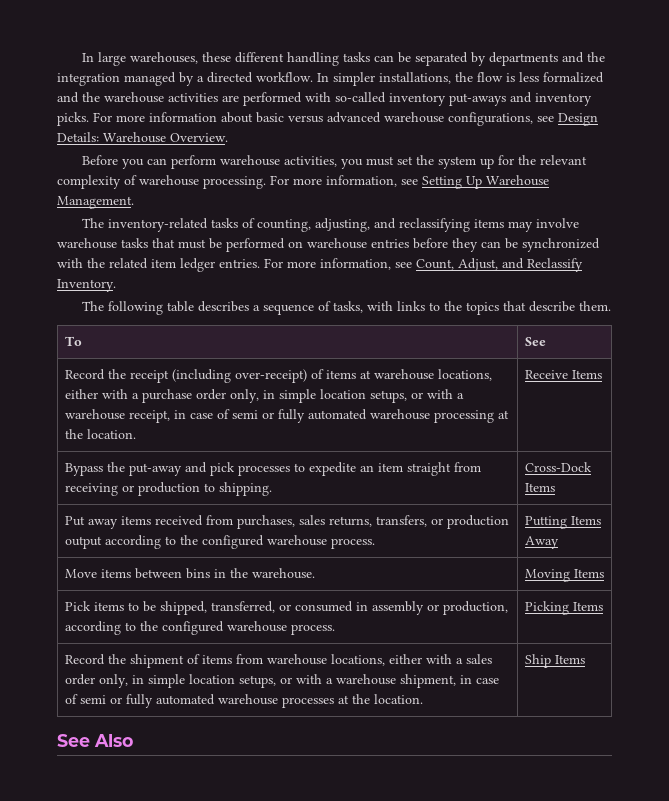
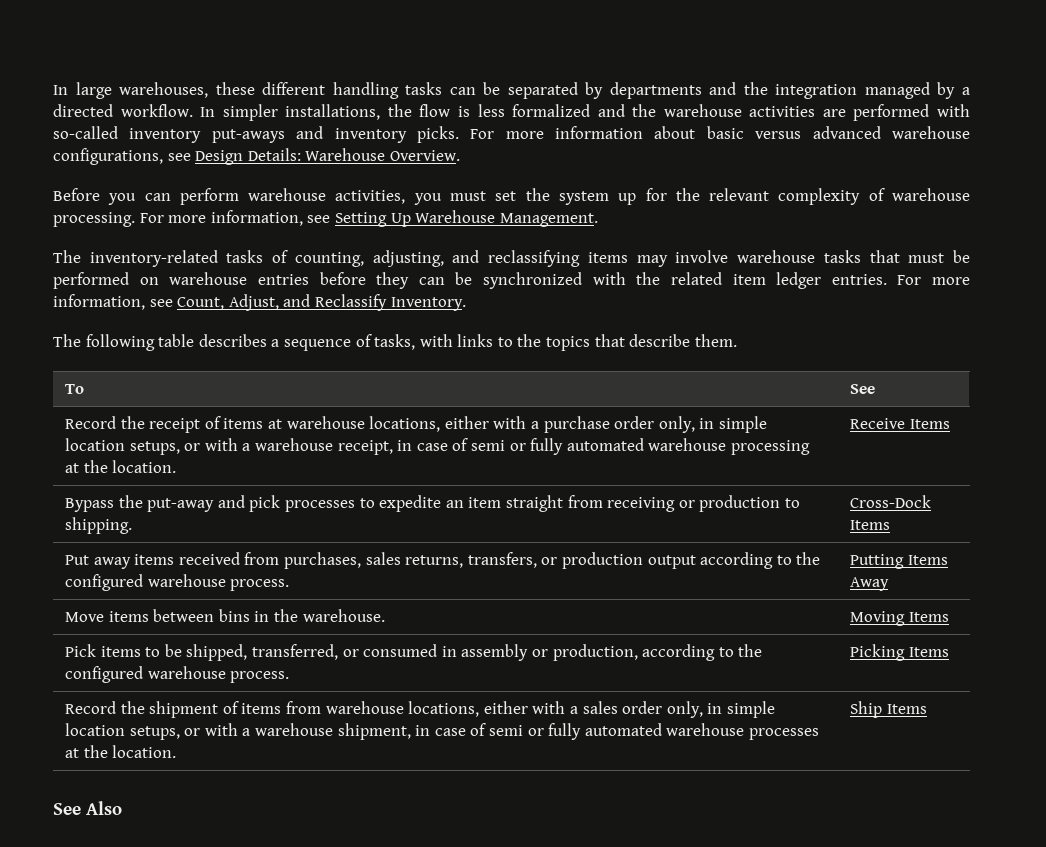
[171,369,307,383] (including over-receipt) -> (201, 425) none

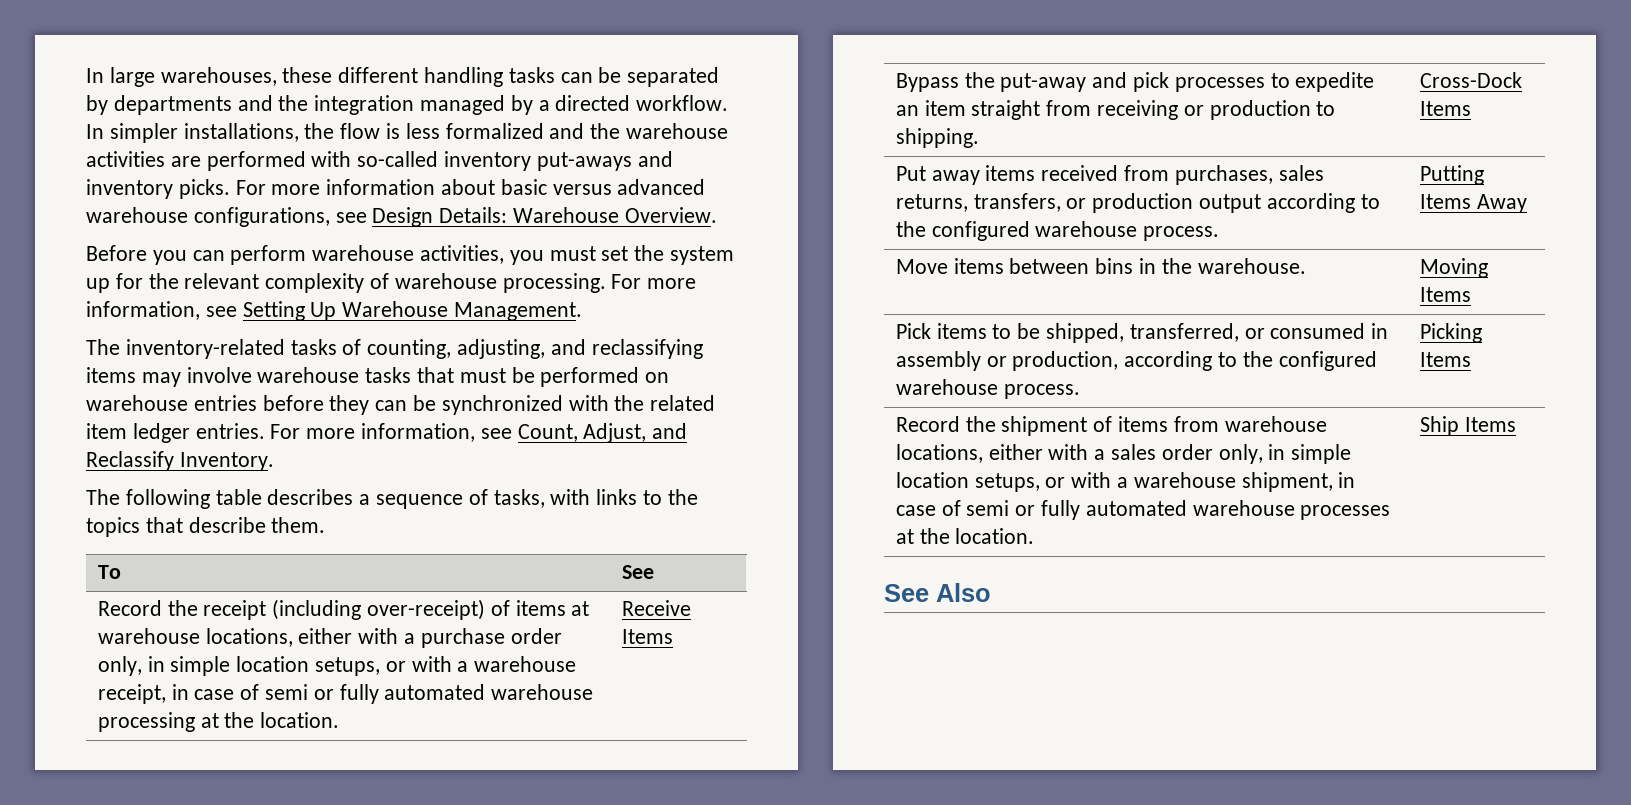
(201, 425) none -> [272,599,485,620] (including over-receipt)

